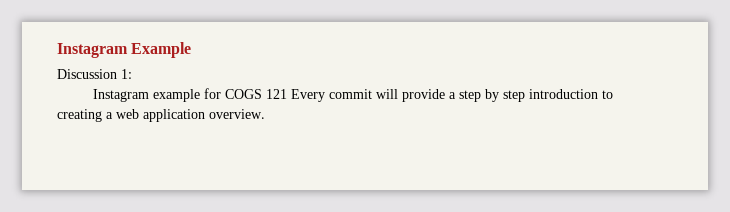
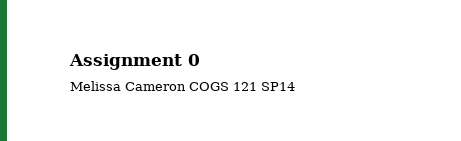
[57,42,192,58] [57,69,132,79] [92,88,613,102] [57,109,265,122] Instagram Example // Discussion 1: // Instagram example for COGS 121 Every commit will provide a step by step introduction to creating a web application overview. -> [69,54,200,70] [70,81,295,91] Assignment 0 // Melissa Cameron COGS 121 SP14

